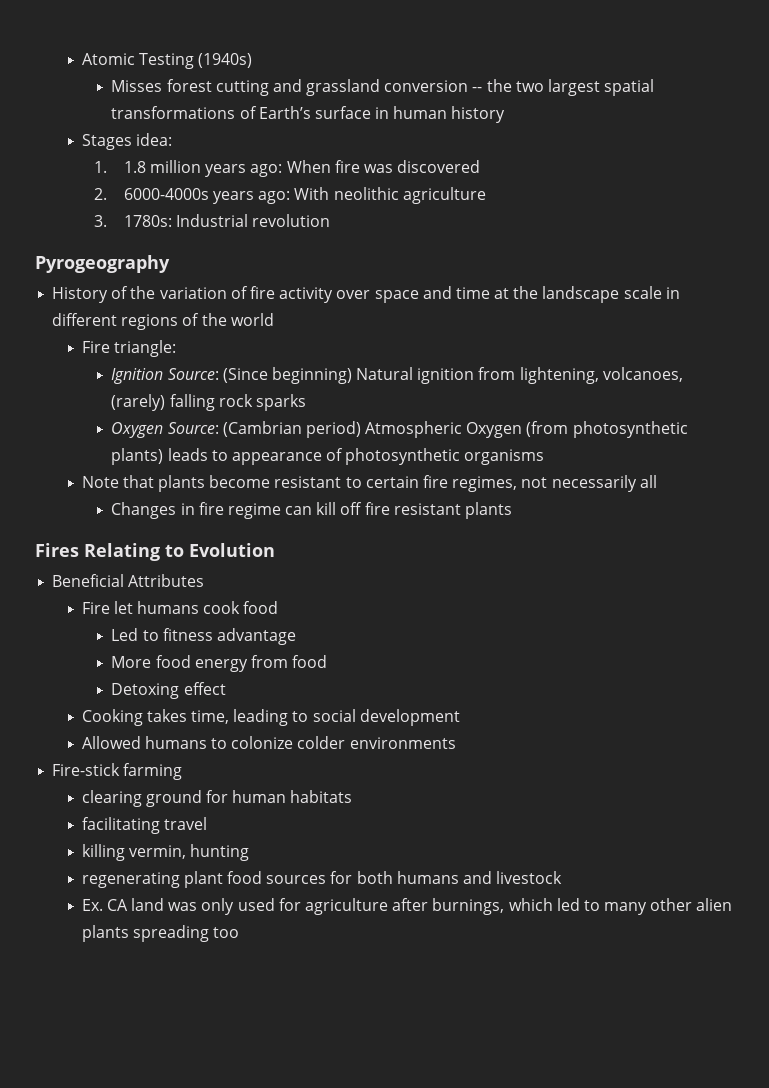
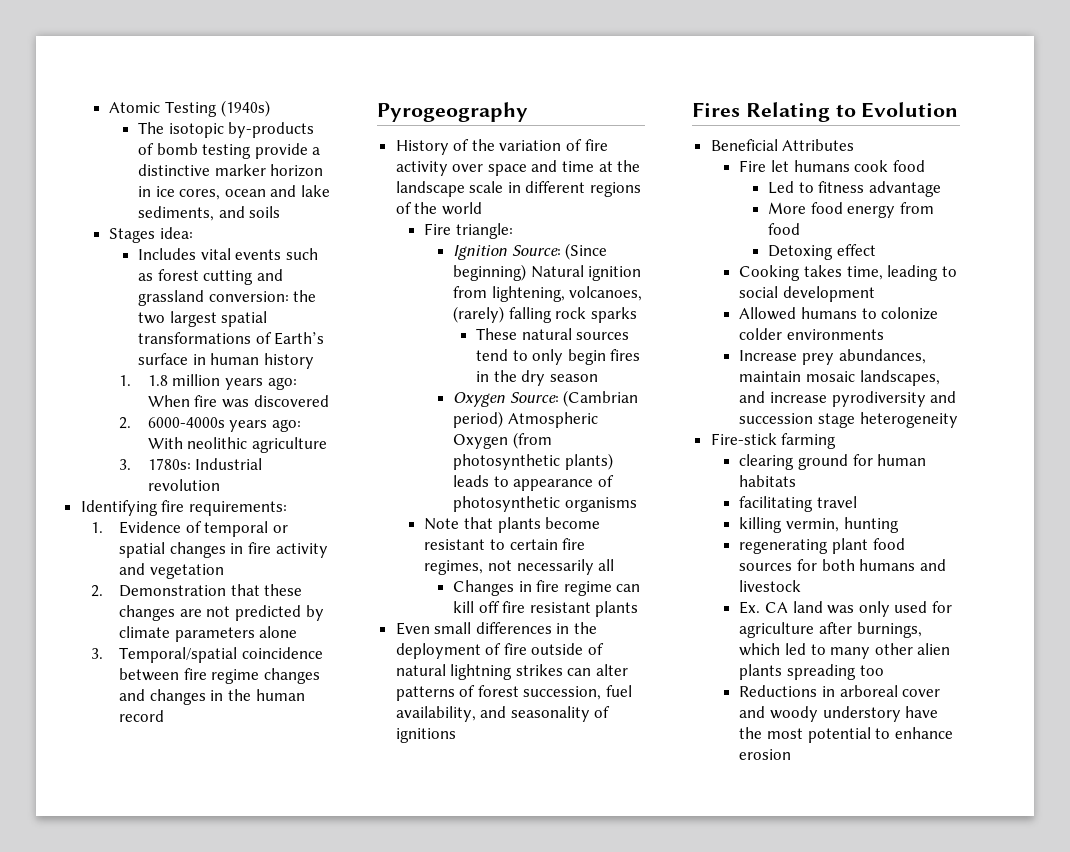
[111,80,163,92] Misses -> [137,122,315,138] [137,143,321,159] [137,164,324,177] [137,185,330,200] [137,206,281,221] [109,227,193,243] [137,248,318,260] [137,273,153,281] The isotopic by-products of bomb testing provide a distinctive marker horizon in ice cores, ocean and lake sediments, and soils // Stages idea: // Includes vital events such as
[384,80,483,92] conversion -- -> [208,291,289,302] conversion:
[81,133,172,150] // Stages idea: -> (314, 361) none
(331, 220) none -> [80,500,287,516] [90,521,289,537] [119,542,328,558] [119,563,224,579] [90,584,303,597] [119,605,324,621] [119,626,298,642] [90,647,323,663] [119,668,321,684] [119,689,305,705] [119,710,165,722] // Identifying fire requirements: // 1. Evidence of temporal or spatial changes in fire activity and vegetation // 2. Demonstration that these changes are not predicted by climate parameters alone // 3. Temporal/spatial coincidence between fire regime changes and changes in the human record
(306, 402) none -> [476,328,630,340] [476,349,641,365] [476,370,598,386] // These natural sources tend to only begin fires in the dry season
(512, 510) none -> [395,622,598,635] [395,643,605,659] [395,664,629,680] [395,685,633,701] [395,706,611,722] [395,728,456,743] // Even small differences in the deployment of fire outside of natural lightning strikes can alter patterns of forest succession, fuel availability, and seasonality of ignitions
(456, 743) none -> [739,349,926,365] [739,370,940,386] [739,391,957,407] [739,412,958,428] // Increase prey abundances, maintain mosaic landscapes, and increase pyrodiversity and succession stage heterogeneity
(240, 932) none -> [739,685,941,697] [739,706,939,722] [739,727,953,743] [739,749,792,760] // Reductions in arboreal cover and woody understory have the most potential to enhance erosion

